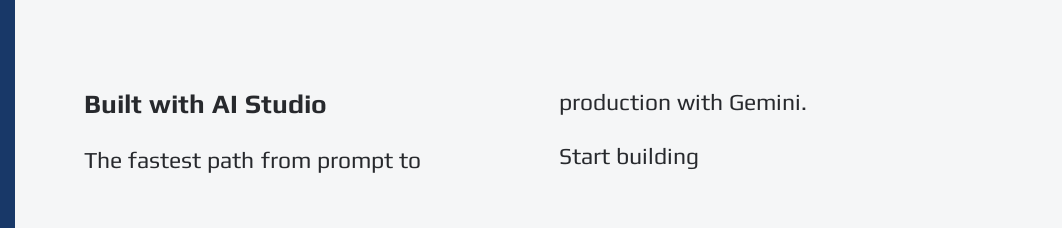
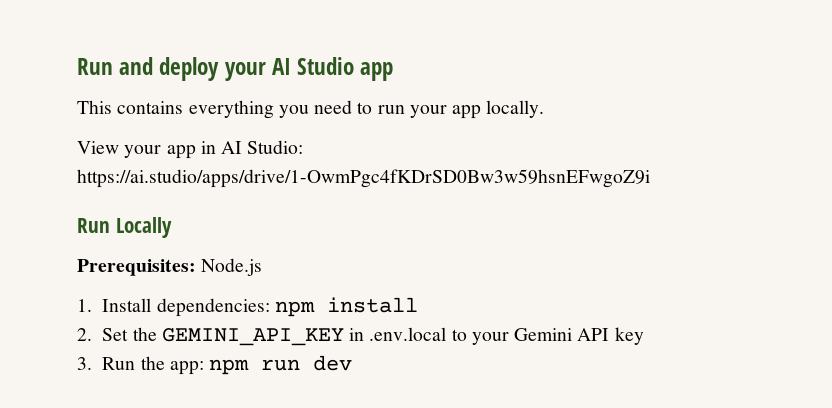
[84,94,328,114] [84,151,422,173] [559,93,808,115] [559,147,700,170] Built with AI Studio // The fastest path from prompt to production with Gemini. // Start building -> [77,57,394,81] [77,100,545,119] [77,140,304,159] [77,169,650,188] [77,217,172,238] [77,258,263,276] [77,297,418,317] [77,327,644,346] [77,355,353,375] Run and deploy your AI Studio app // This contains everything you need to run your app locally. // View your app in AI Studio: https://ai.studio/apps/drive/1-OwmPgc4fKDrSD0Bw3w59hsnEFwgoZ9i // Run Locally // Prerequisites: Node.js // 1. Install dependencies: npm install // 2. Set the GEMINI_API_KEY in .env.local to your Gemini API key // 3. Run the app: npm run dev

